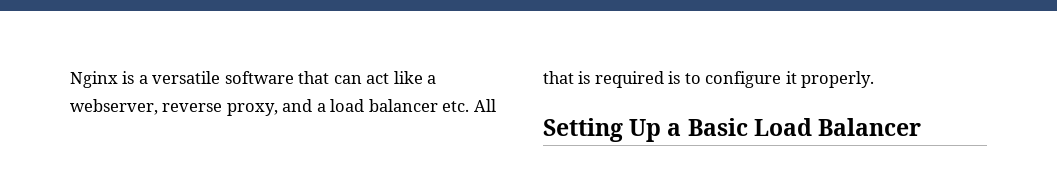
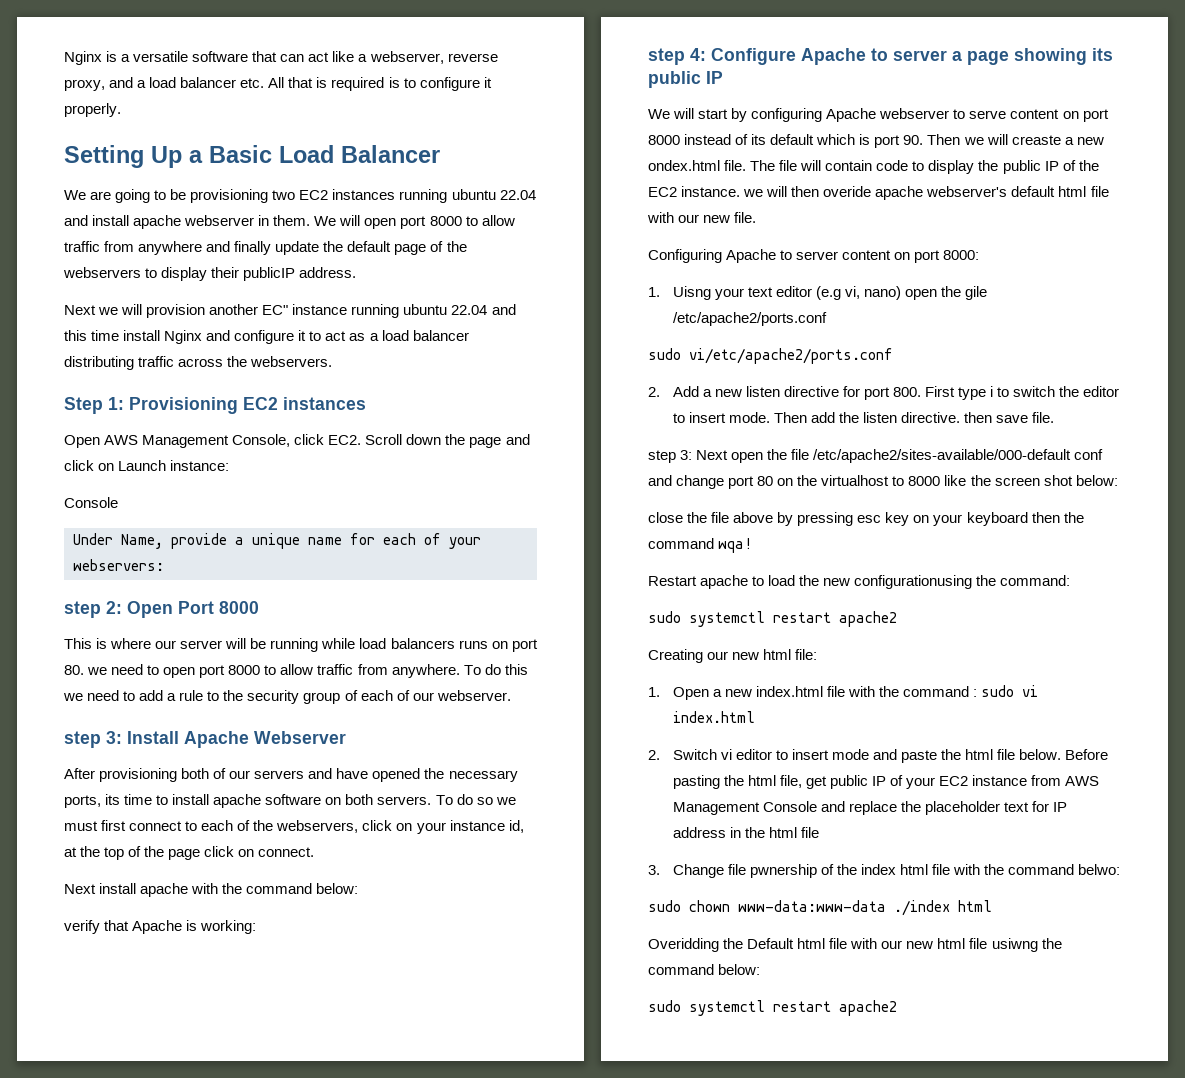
(922, 127) none -> [64,189,536,203] [64,215,515,229] [64,241,467,255] [63,267,357,281] [64,304,516,318] [64,330,469,344] [64,356,333,370] [64,397,366,414] [64,434,530,448] [64,460,230,471] [64,497,118,508] [73,533,481,549] [73,559,164,571] [64,601,259,618] [64,638,538,652] [64,664,528,678] [63,690,511,704] [64,731,346,748] [64,768,518,782] [64,794,516,808] [64,820,524,834] [64,846,315,860] [64,883,359,897] [64,920,257,934] [648,48,1113,65] [648,71,723,88] [648,108,1109,122] [648,134,1104,148] [648,160,1099,174] [648,186,1109,200] [647,212,757,223] [648,249,980,263] [648,286,988,300] [672,312,827,326] [648,348,893,364] [648,386,1120,400] [672,412,1055,423] [648,449,1104,463] [648,475,1118,489] [648,512,1084,526] [648,538,754,553] [648,575,1071,589] [648,611,897,627] [648,649,818,663] [648,685,1039,700] [672,711,755,723] [648,749,1109,763] [672,775,1100,789] [672,801,1068,815] [672,827,819,838] [648,864,1121,878] [648,900,992,916] [648,938,1062,952] [648,964,761,975] [648,1000,897,1016] // We are going to be provisioning two EC2 instances running ubuntu 22.04 and install apache webserver in them. We will open port 8000 to allow traffic from anywhere and finally update the default page of the webservers to display their publicIP address. // Next we will provision another EC" instance running ubuntu 22.04 and this time install Nginx and configure it to act as a load balancer distributing traffic across the webservers. // Step 1: Provisioning EC2 instances // Open AWS Management Console, click EC2. Scroll down the page and click on Launch instance: // Console // Under Name, provide a unique name for each of your webservers: // step 2: Open Port 8000 // This is where our server will be running while load balancers runs on port 80. we need to open port 8000 to allow traffic from anywhere. To do this we need to add a rule to the security group of each of our webserver. // step 3: Install Apache Webserver // After provisioning both of our servers and have opened the necessary ports, its time to install apache software on both servers. To do so we must first connect to each of the webservers, click on your instance id, at the top of the page click on connect. // Next install apache with the command below: // verify that Apache is working: // step 4: Configure Apache to server a page showing its public IP // We will start by configuring Apache webserver to serve content on port 8000 instead of its default which is port 90. Then we will creaste a new ondex.html file. The file will contain code to display the public IP of the EC2 instance. we will then overide apache webserver's default html file with our new file. // Configuring Apache to server content on port 8000: // 1. Uisng your text editor (e.g vi, nano) open the gile /etc/apache2/ports.conf // sudo vi/etc/apache2/ports.conf // 2. Add a new listen directive for port 800. First type i to switch the editor to insert mode. Then add the listen directive. then save file. // step 3: Next open the file /etc/apache2/sites-available/000-default conf and change port 80 on the virtualhost to 8000 like the screen shot below: // close the file above by pressing esc key on your keyboard then the command wqa! // Restart apache to load the new configurationusing the command: // sudo systemctl restart apache2 // Creating our new html file: // 1. Open a new index.html file with the command : sudo vi index.html // 2. Switch vi editor to insert mode and paste the html file below. Before pasting the html file, get public IP of your EC2 instance from AWS Management Console and replace the placeholder text for IP address in the html file // 3. Change file pwnership of the index html file with the command belwo: // sudo chown www-data:www-data ./index html // Overidding the Default html file with our new html file usiwng the command below: // sudo systemctl restart apache2

